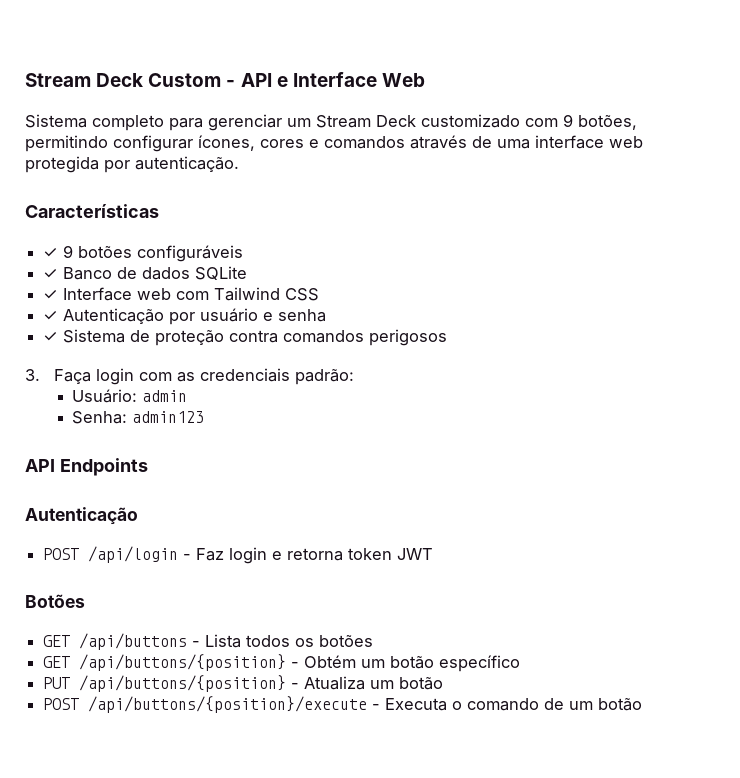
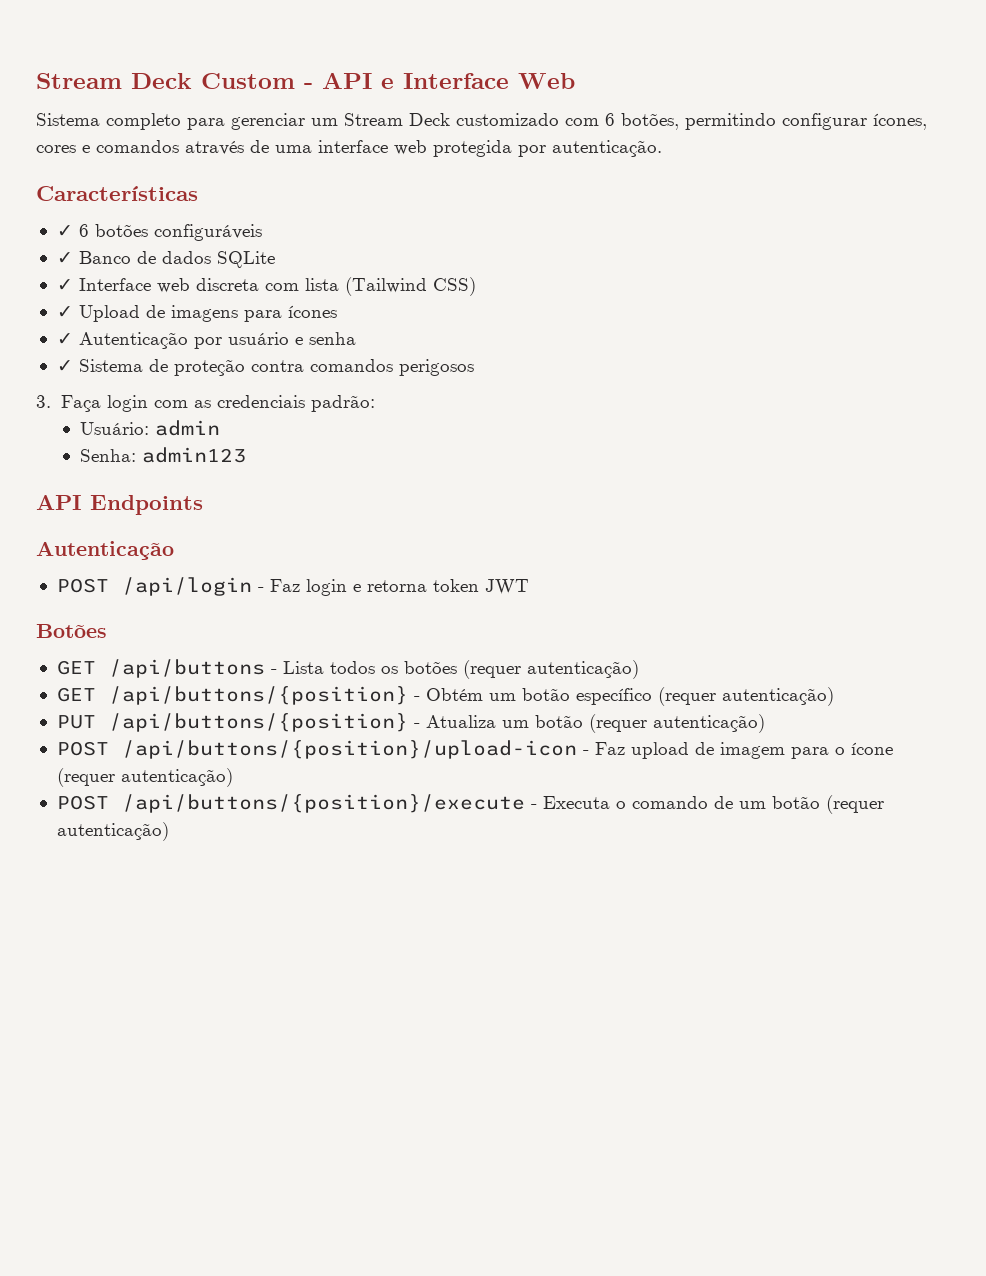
[563,114,573,127] 9 -> [605,113,615,126] 6
[63,245,74,258] 9 -> [78,224,89,237] 6
[176,287,320,301] com Tailwind CSS -> [195,277,476,296] [56,305,337,322] discreta com lista (Tailwind CSS) // ✓ Upload de imagens para ícones
(374, 640) none -> [462,660,639,679] (requer autenticação)
(521, 663) none -> [657,687,834,706] (requer autenticação)
(444, 683) none -> [588,714,765,733] [56,740,893,759] [56,768,233,787] (requer autenticação) // POST /api/buttons/{position}/upload-icon - Faz upload de imagem para o ícone (requer autenticação)
(643, 704) none -> [825,795,884,814] [56,822,169,841] (requer autenticação)

